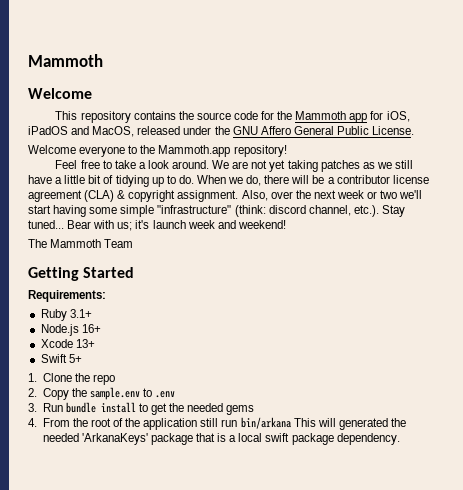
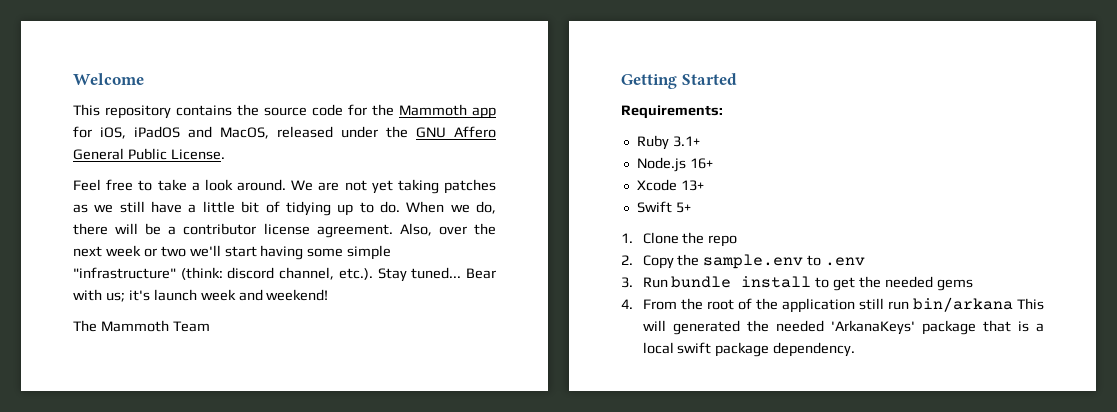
[28,54,103,67] Mammoth // -> (73, 79) none
[28,145,287,157] // Welcome everyone to the Mammoth.app repository! -> (225, 154) none
[28,190,239,202] agreement (CLA) & copyright assignment. -> [316,224,393,238] agreement.

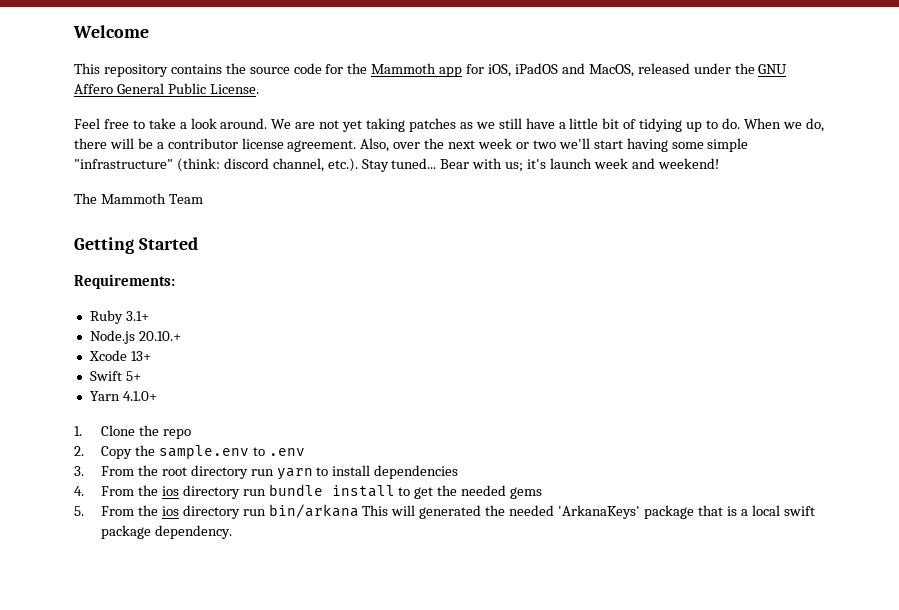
[689,158,713,169] 16+ -> [138,331,181,341] 20.10.+
(691, 207) none -> [89,391,157,401] // Yarn 4.1.0+
[642,277,668,288] Run -> [101,465,459,480] [74,485,266,499] From the root directory run yarn to install dependencies // 4. From the ios directory run
[621,298,884,313] 4. From the root of the application still -> [74,505,240,519] 5. From the ios directory

